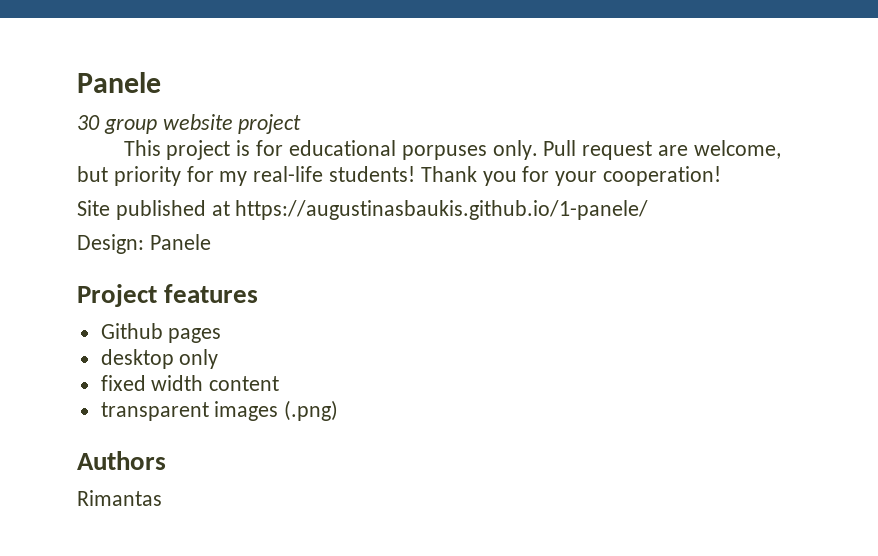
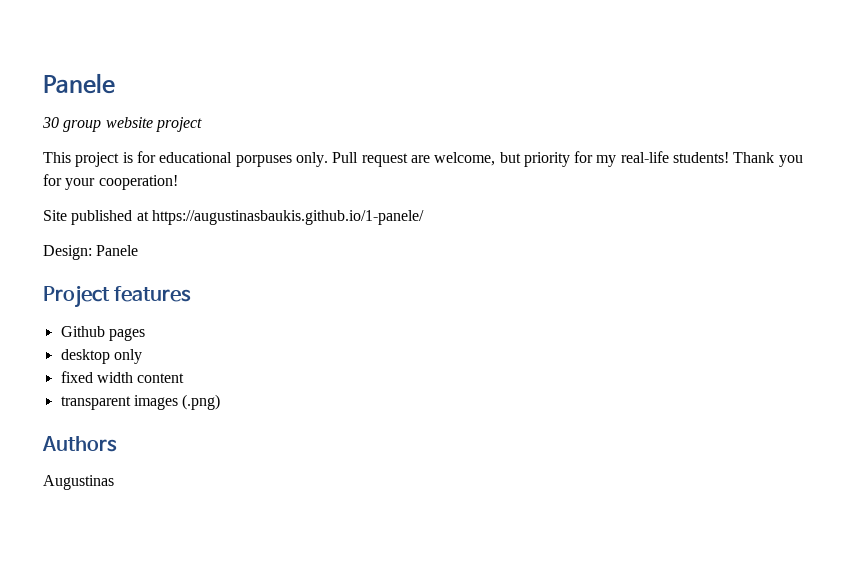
[77,490,162,506] Rimantas -> [43,475,114,490] Augustinas

